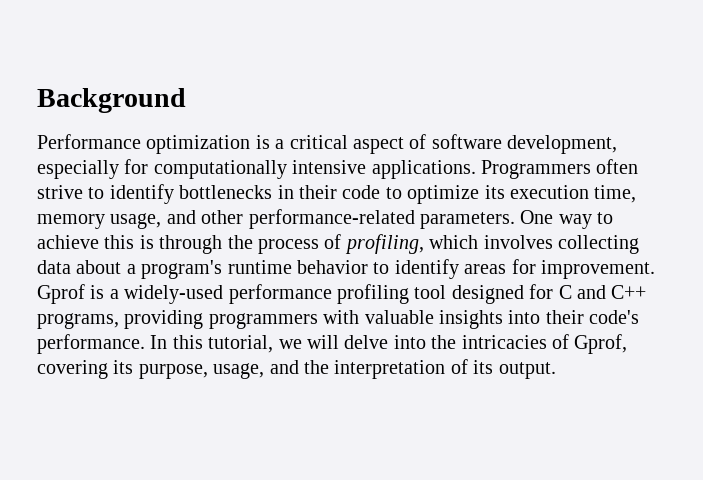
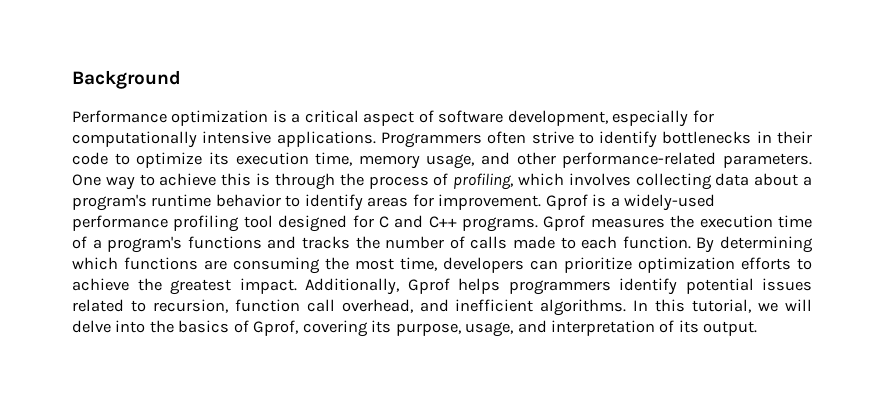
[37,310,640,329] [37,334,145,354] programs, providing programmers with valuable insights into their code's performance. -> [462,215,813,232] [72,236,814,253] [72,257,812,274] [72,278,812,295] [72,299,627,316] programs. Gprof measures the execution time of a program's functions and tracks the number of calls made to each function. By determining which functions are consuming the most time, developers can prioritize optimization efforts to achieve the greatest impact. Additionally, Gprof helps programmers identify potential issues related to recursion, function call overhead, and inefficient algorithms.
[461,335,547,349] intricacies -> [178,320,230,333] basics
[304,360,329,374] the -> (547, 326) none

